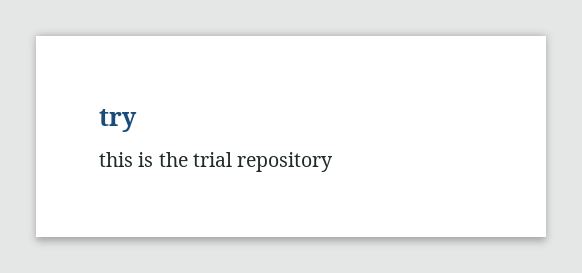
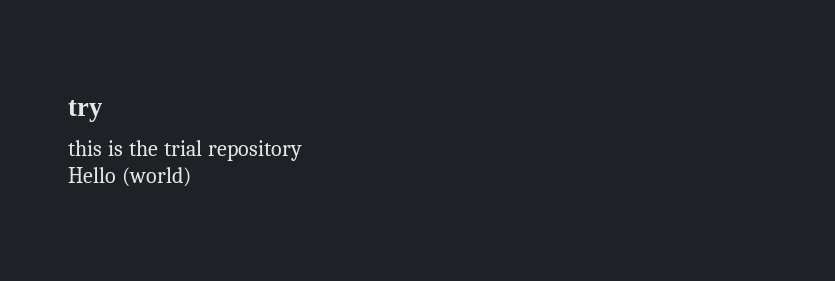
(334, 162) none -> [68,167,191,187] // Hello (world)

